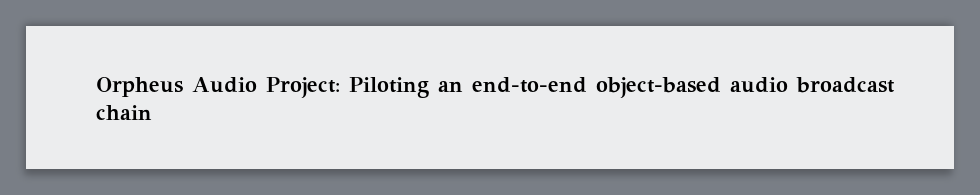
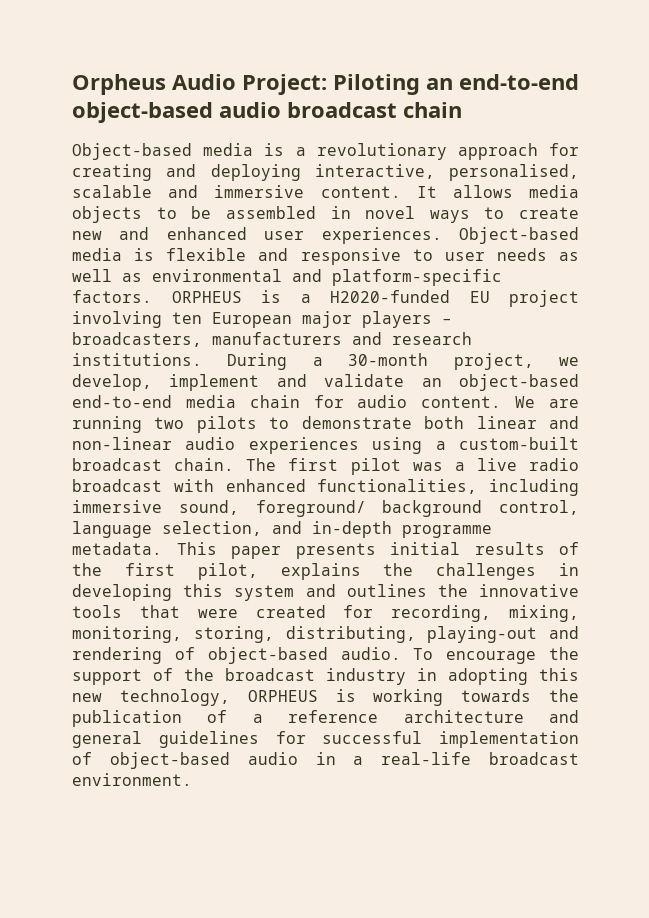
(152, 112) none -> [72,143,579,160] [72,164,579,181] [72,185,579,198] [72,206,579,223] [72,227,579,244] [72,248,579,265] [72,269,502,286] [72,290,579,307] [72,311,452,328] [72,332,472,347] [72,353,579,370] [72,374,579,391] [72,395,579,408] [72,416,579,433] [72,437,579,454] [72,458,579,475] [72,479,579,496] [72,500,579,517] [72,521,492,538] [72,542,579,559] [72,563,579,580] [72,584,579,601] [72,605,579,622] [72,626,579,643] [72,647,579,664] [72,668,579,685] [72,689,579,706] [72,710,579,727] [72,731,579,748] [72,752,579,769] [72,773,192,786] // Object-based media is a revolutionary approach for creating and deploying interactive, personalised, scalable and immersive content. It allows media objects to be assembled in novel ways to create new and enhanced user experiences. Object-based media is flexible and responsive to user needs as well as environmental and platform-specific factors. ORPHEUS is a H2020-funded EU project involving ten European major players – broadcasters, manufacturers and research institutions. During a 30-month project, we develop, implement and validate an object-based end-to-end media chain for audio content. We are running two pilots to demonstrate both linear and non-linear audio experiences using a custom-built broadcast chain. The first pilot was a live radio broadcast with enhanced functionalities, including immersive sound, foreground/ background control, language selection, and in-depth programme metadata. This paper presents initial results of the first pilot, explains the challenges in developing this system and outlines the innovative tools that were created for recording, mixing, monitoring, storing, distributing, playing-out and rendering of object-based audio. To encourage the support of the broadcast industry in adopting this new technology, ORPHEUS is working towards the publication of a reference architecture and general guidelines for successful implementation of object-based audio in a real-life broadcast environment.

